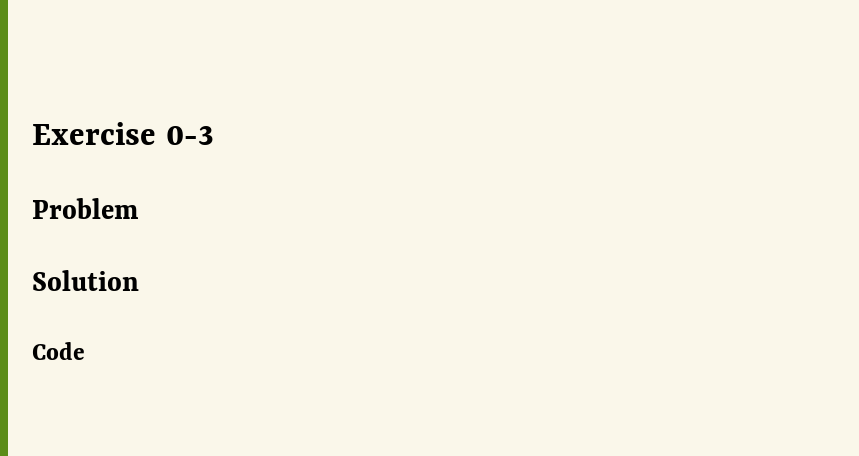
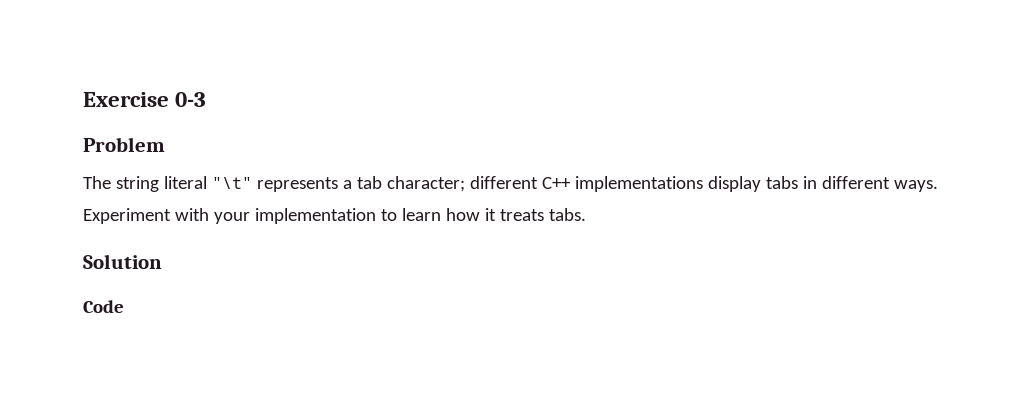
(138, 208) none -> [83,176,938,192] [83,208,586,224] // The string literal "\t" represents a tab character; different C++ implementations display tabs in different ways. Experiment with your implementation to learn how it treats tabs.

